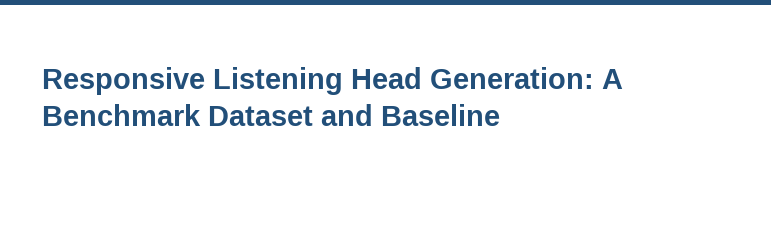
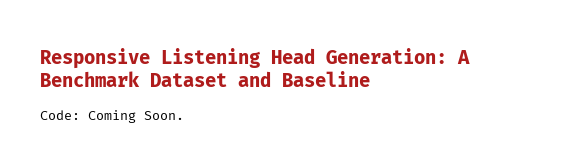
(500, 115) none -> [40,110,184,123] // Code: Coming Soon.

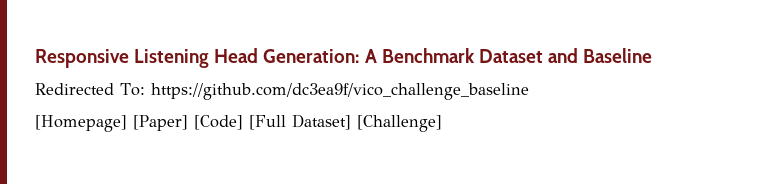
[40,110,184,123] Code: Coming Soon. -> [35,83,529,100] [35,114,442,132] Redirected To: https://github.com/dc3ea9f/vico_challenge_baseline // [Homepage] [Paper] [Code] [Full Dataset] [Challenge]

